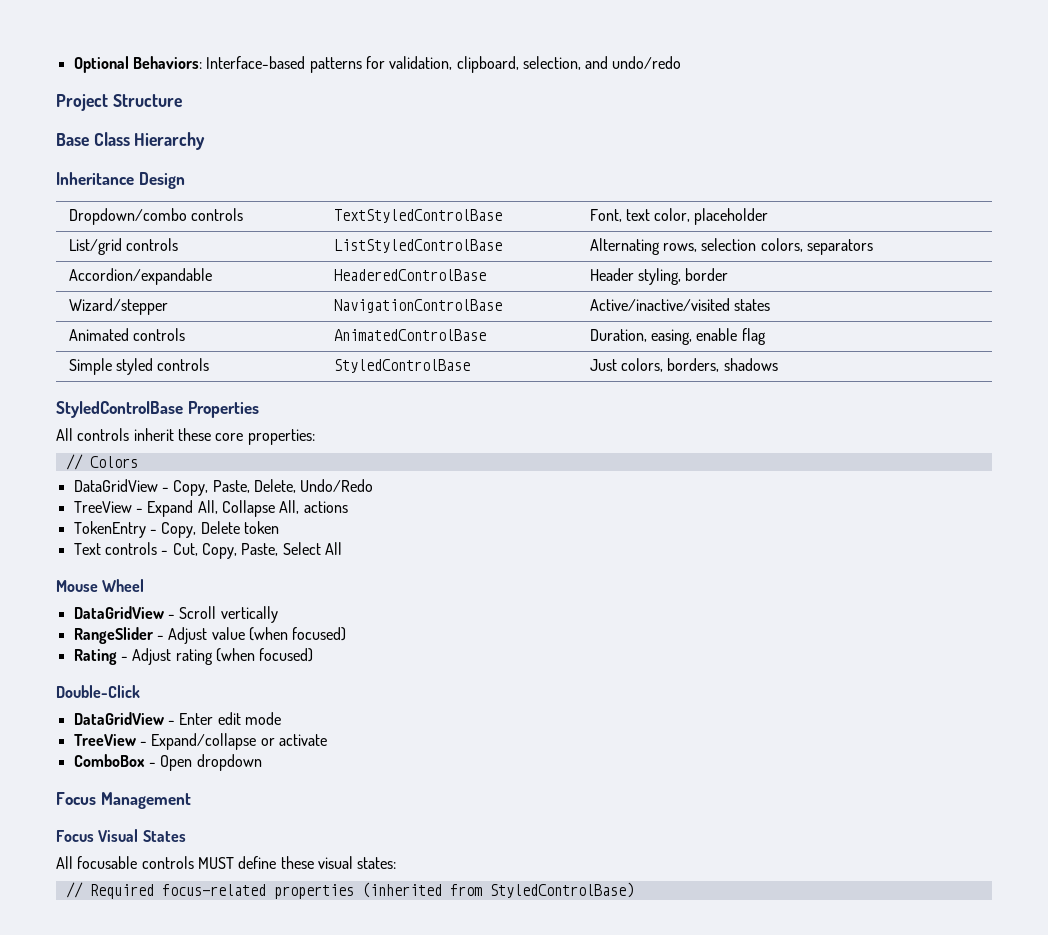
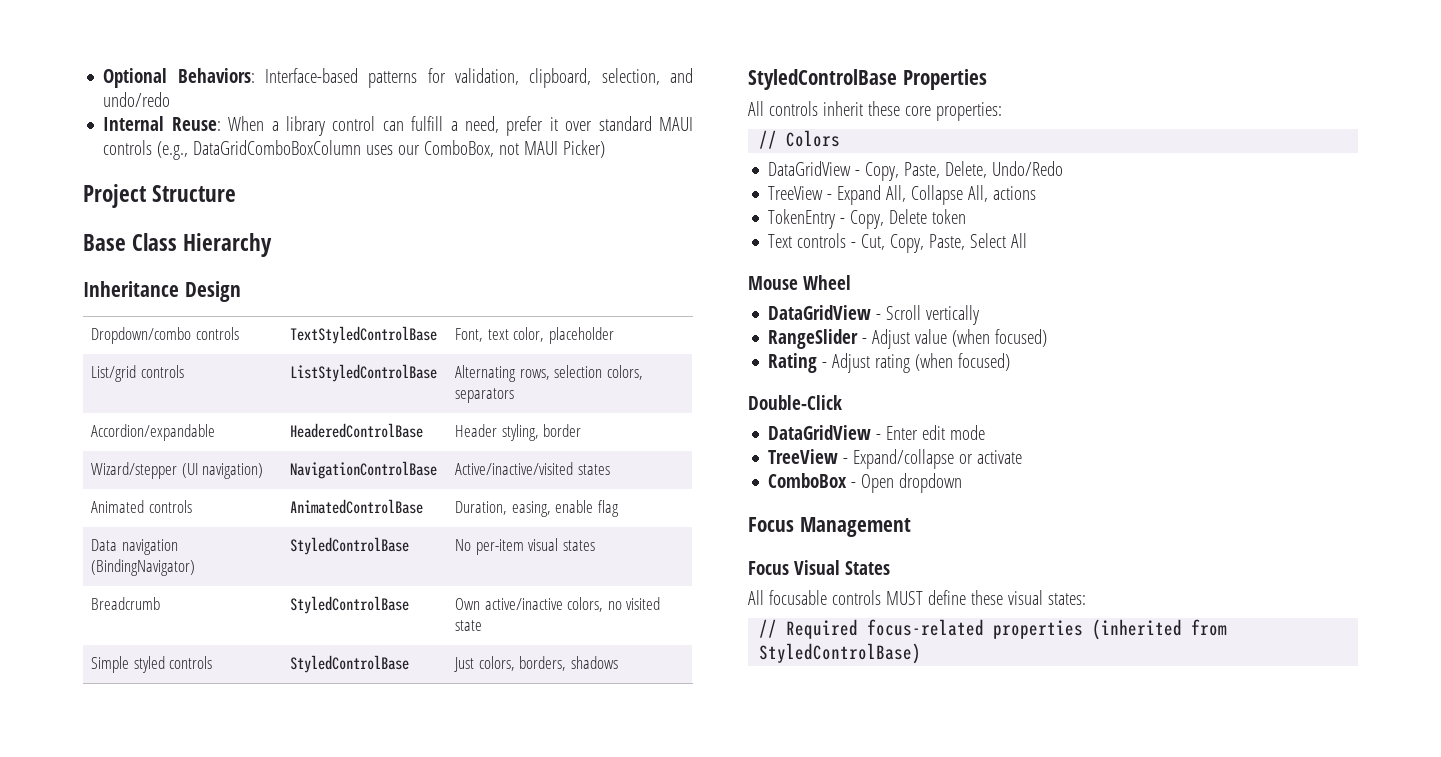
(682, 62) none -> [103,116,693,136] [103,140,606,160] // Internal Reuse: When a library control can fulfill a need, prefer it over standard MAUI controls (e.g., DataGridComboBoxColumn uses our ComboBox, not MAUI Picker)
(168, 306) none -> [181,463,264,479] (UI navigation)
(766, 336) none -> [91,539,178,555] [91,559,196,576] [290,537,410,555] [455,538,595,555] [91,597,161,610] [290,596,410,614] [455,597,660,612] [455,620,483,631] // Data navigation (BindingNavigator) | StyledControlBase | No per-item visual states // Breadcrumb | StyledControlBase | Own active/inactive colors, no visited state

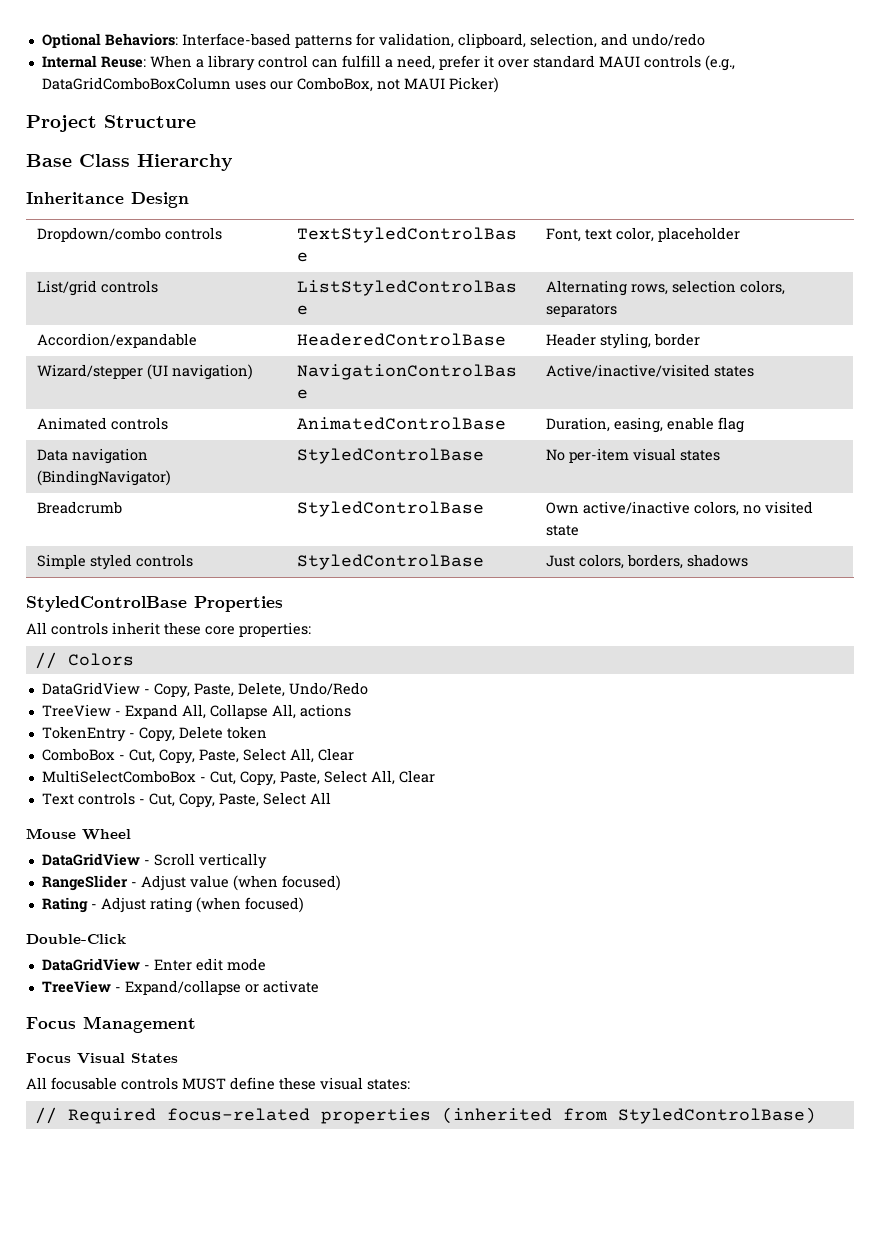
(967, 216) none -> [41,748,354,764] [41,770,435,786] // ComboBox - Cut, Copy, Paste, Select All, Clear // MultiSelectComboBox - Cut, Copy, Paste, Select All, Clear
[768,473,963,493] // ComboBox - Open dropdown -> (319, 986) none

